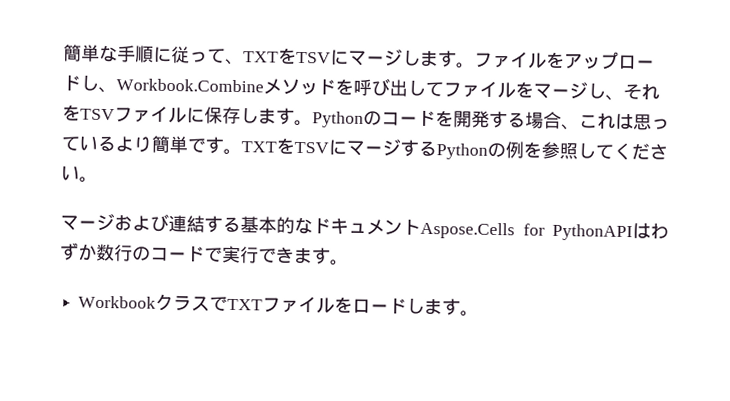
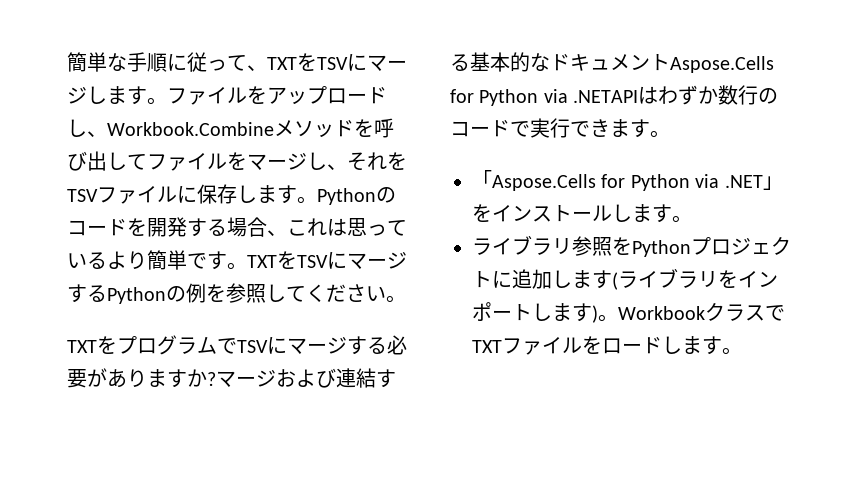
(98, 179) none -> [67,335,407,355] [67,368,216,388] TXTをプログラムでTSVにマージする必要がありますか?
[552,223,633,242] PythonAPI -> [479,89,639,106] Python via .NETAPI
(349, 262) none -> [472,170,783,191] [472,204,692,223] [472,235,791,257] [472,268,778,290] [472,302,618,323] 「Aspose.Cells for Python via .NET」をインストールします。 // ライブラリ参照をPythonプロジェクトに追加します(ライブラリをインポートします)。

